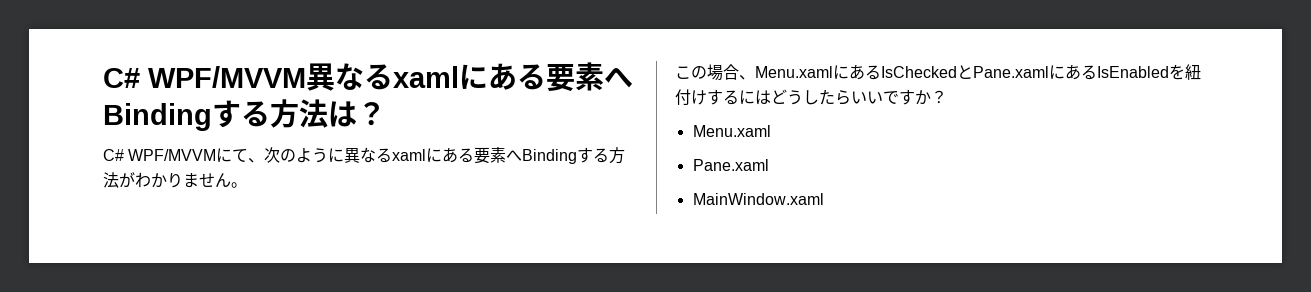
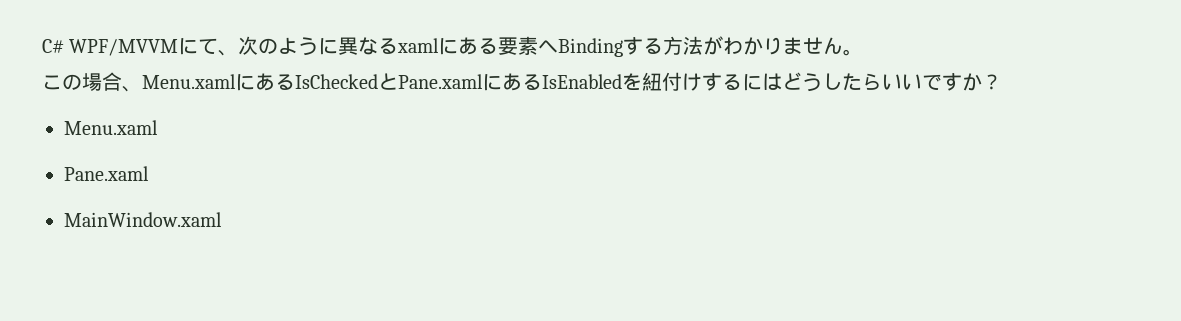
[103,62,633,92] [103,99,386,131] [103,149,217,161] C# WPF/MVVM異なるxamlにある要素へBindingする方法は？ // C# WPF/MVVM -> [42,39,179,56] C# WPF/MVVM

